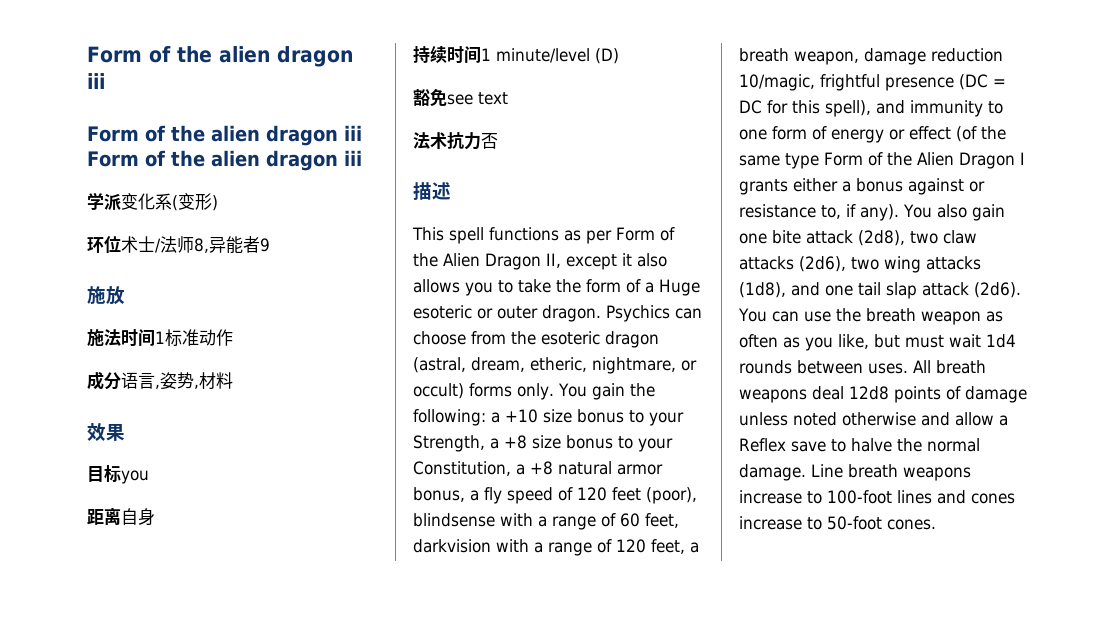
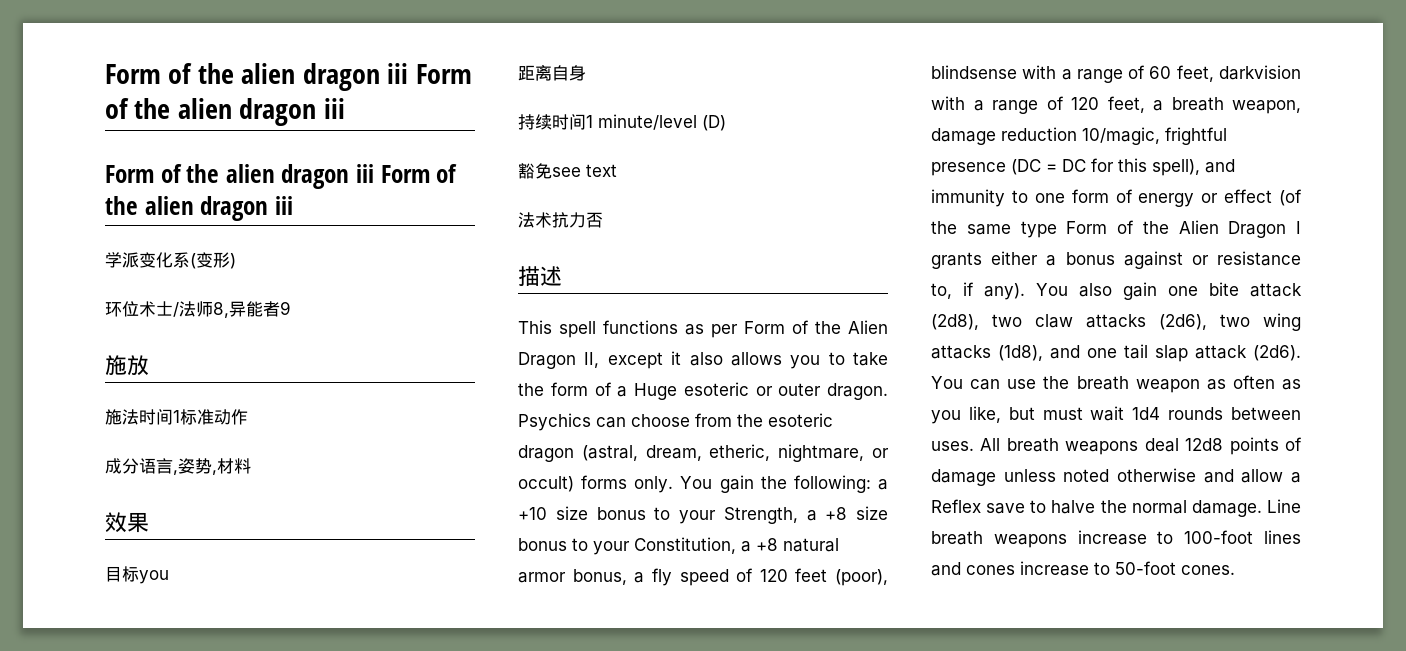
[87,46,353,67] [87,73,105,89] Form of the alien dragon iii -> [105,63,472,91] [105,98,345,126] Form of the alien dragon iii Form of the alien dragon iii

